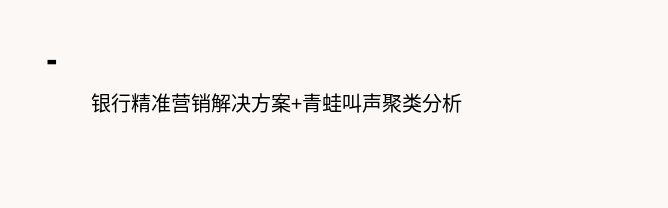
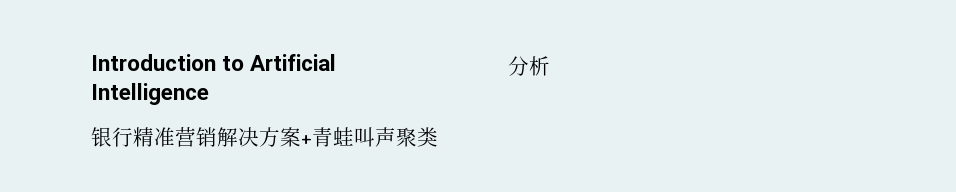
[46,59,58,71] - -> [91,54,337,71] [91,83,209,105] Introduction to Artificial Intelligence

